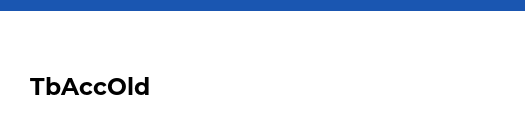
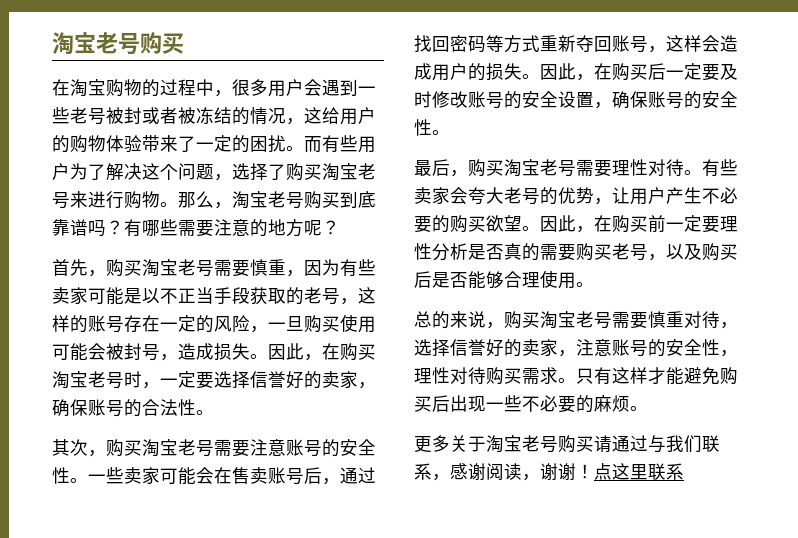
[30,77,150,95] TbAccOld -> [52,32,184,55] [52,79,376,97] [52,107,376,125] [52,135,376,153] [52,163,376,181] [52,191,376,209] [52,219,340,237] [52,259,376,277] [52,287,376,305] [52,314,376,333] [52,343,376,361] [52,371,376,389] [52,399,214,417] [52,439,376,457] [52,467,376,485] [414,35,738,53] [414,63,738,81] [414,91,738,109] [414,119,450,136] [414,159,738,177] [414,187,738,205] [414,215,738,233] [414,243,738,261] [414,270,594,289] [414,311,738,329] [414,339,738,357] [414,367,738,385] [414,395,648,413] [414,435,720,453] [414,463,684,481] 淘宝老号购买 // 在淘宝购物的过程中，很多用户会遇到一些老号被封或者被冻结的情况，这给用户的购物体验带来了一定的困扰。而有些用户为了解决这个问题，选择了购买淘宝老号来进行购物。那么，淘宝老号购买到底靠谱吗？有哪些需要注意的地方呢？ // 首先，购买淘宝老号需要慎重，因为有些卖家可能是以不正当手段获取的老号，这样的账号存在一定的风险，一旦购买使用可能会被封号，造成损失。因此，在购买淘宝老号时，一定要选择信誉好的卖家，确保账号的合法性。 // 其次，购买淘宝老号需要注意账号的安全性。一些卖家可能会在售卖账号后，通过找回密码等方式重新夺回账号，这样会造成用户的损失。因此，在购买后一定要及时修改账号的安全设置，确保账号的安全性。 // 最后，购买淘宝老号需要理性对待。有些卖家会夸大老号的优势，让用户产生不必要的购买欲望。因此，在购买前一定要理性分析是否真的需要购买老号，以及购买后是否能够合理使用。 // 总的来说，购买淘宝老号需要慎重对待，选择信誉好的卖家，注意账号的安全性，理性对待购买需求。只有这样才能避免购买后出现一些不必要的麻烦。 // 更多关于淘宝老号购买请通过与我们联系，感谢阅读，谢谢！点这里联系

